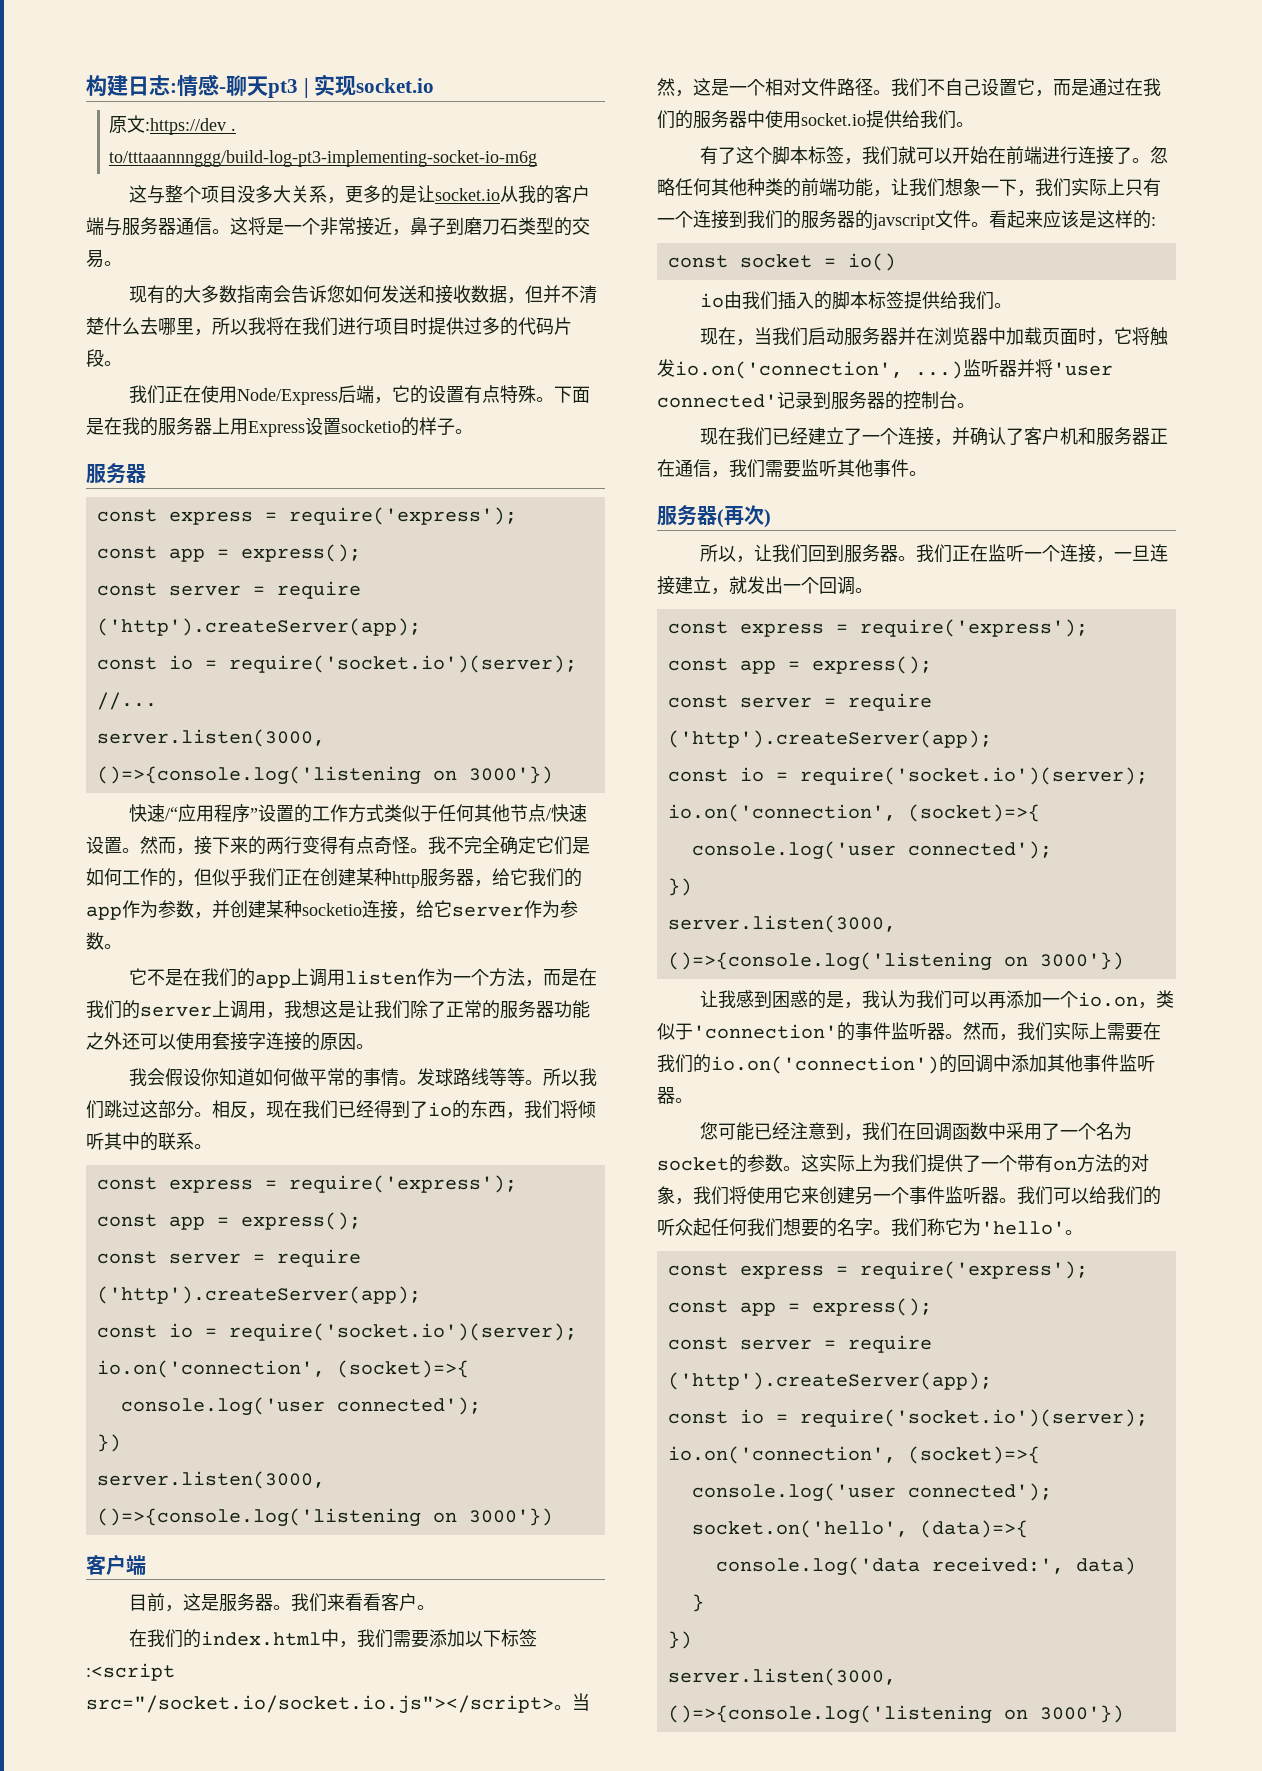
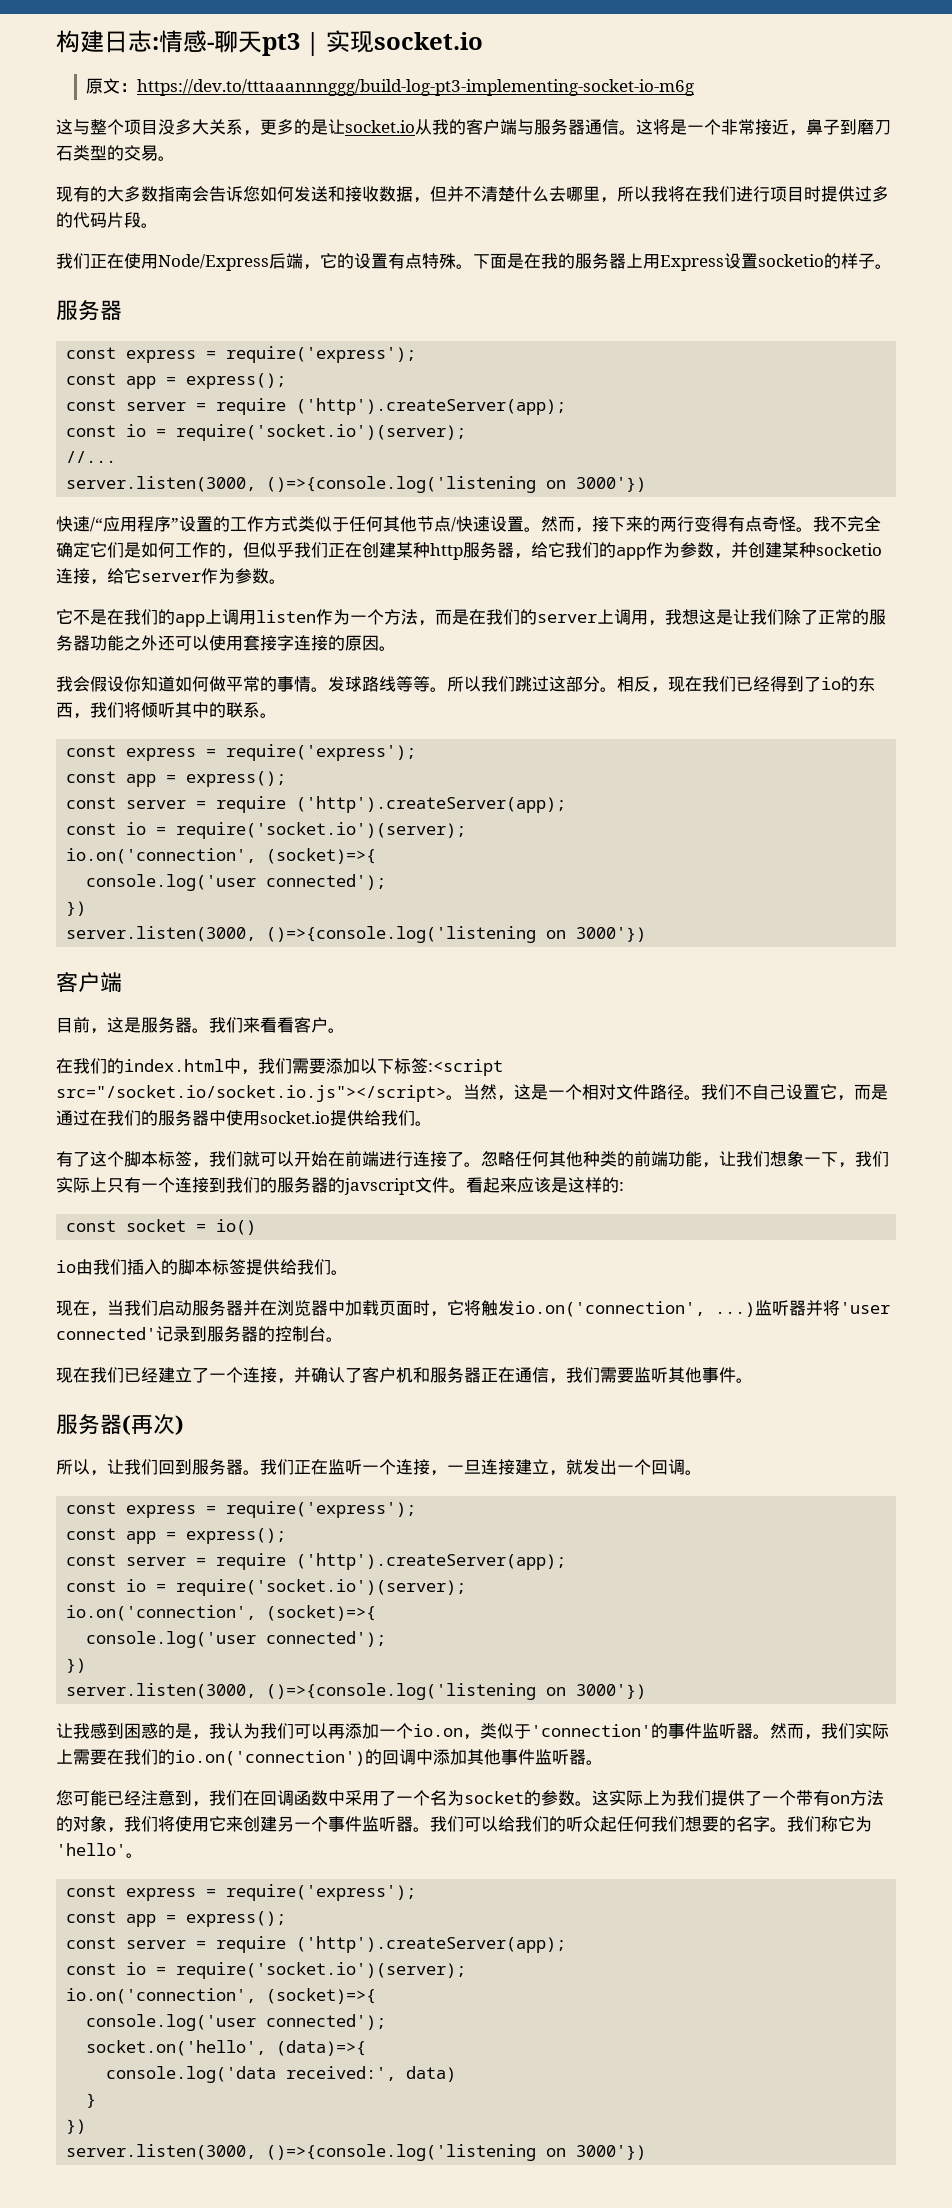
[145,118,237,135] [109,150,538,167] :https://dev . to/tttaaannnggg/build-log-pt3-implementing-socket-io-m6g -> [119,79,694,96] ：https://dev.to/tttaaannnggg/build-log-pt3-implementing-socket-io-m6g

